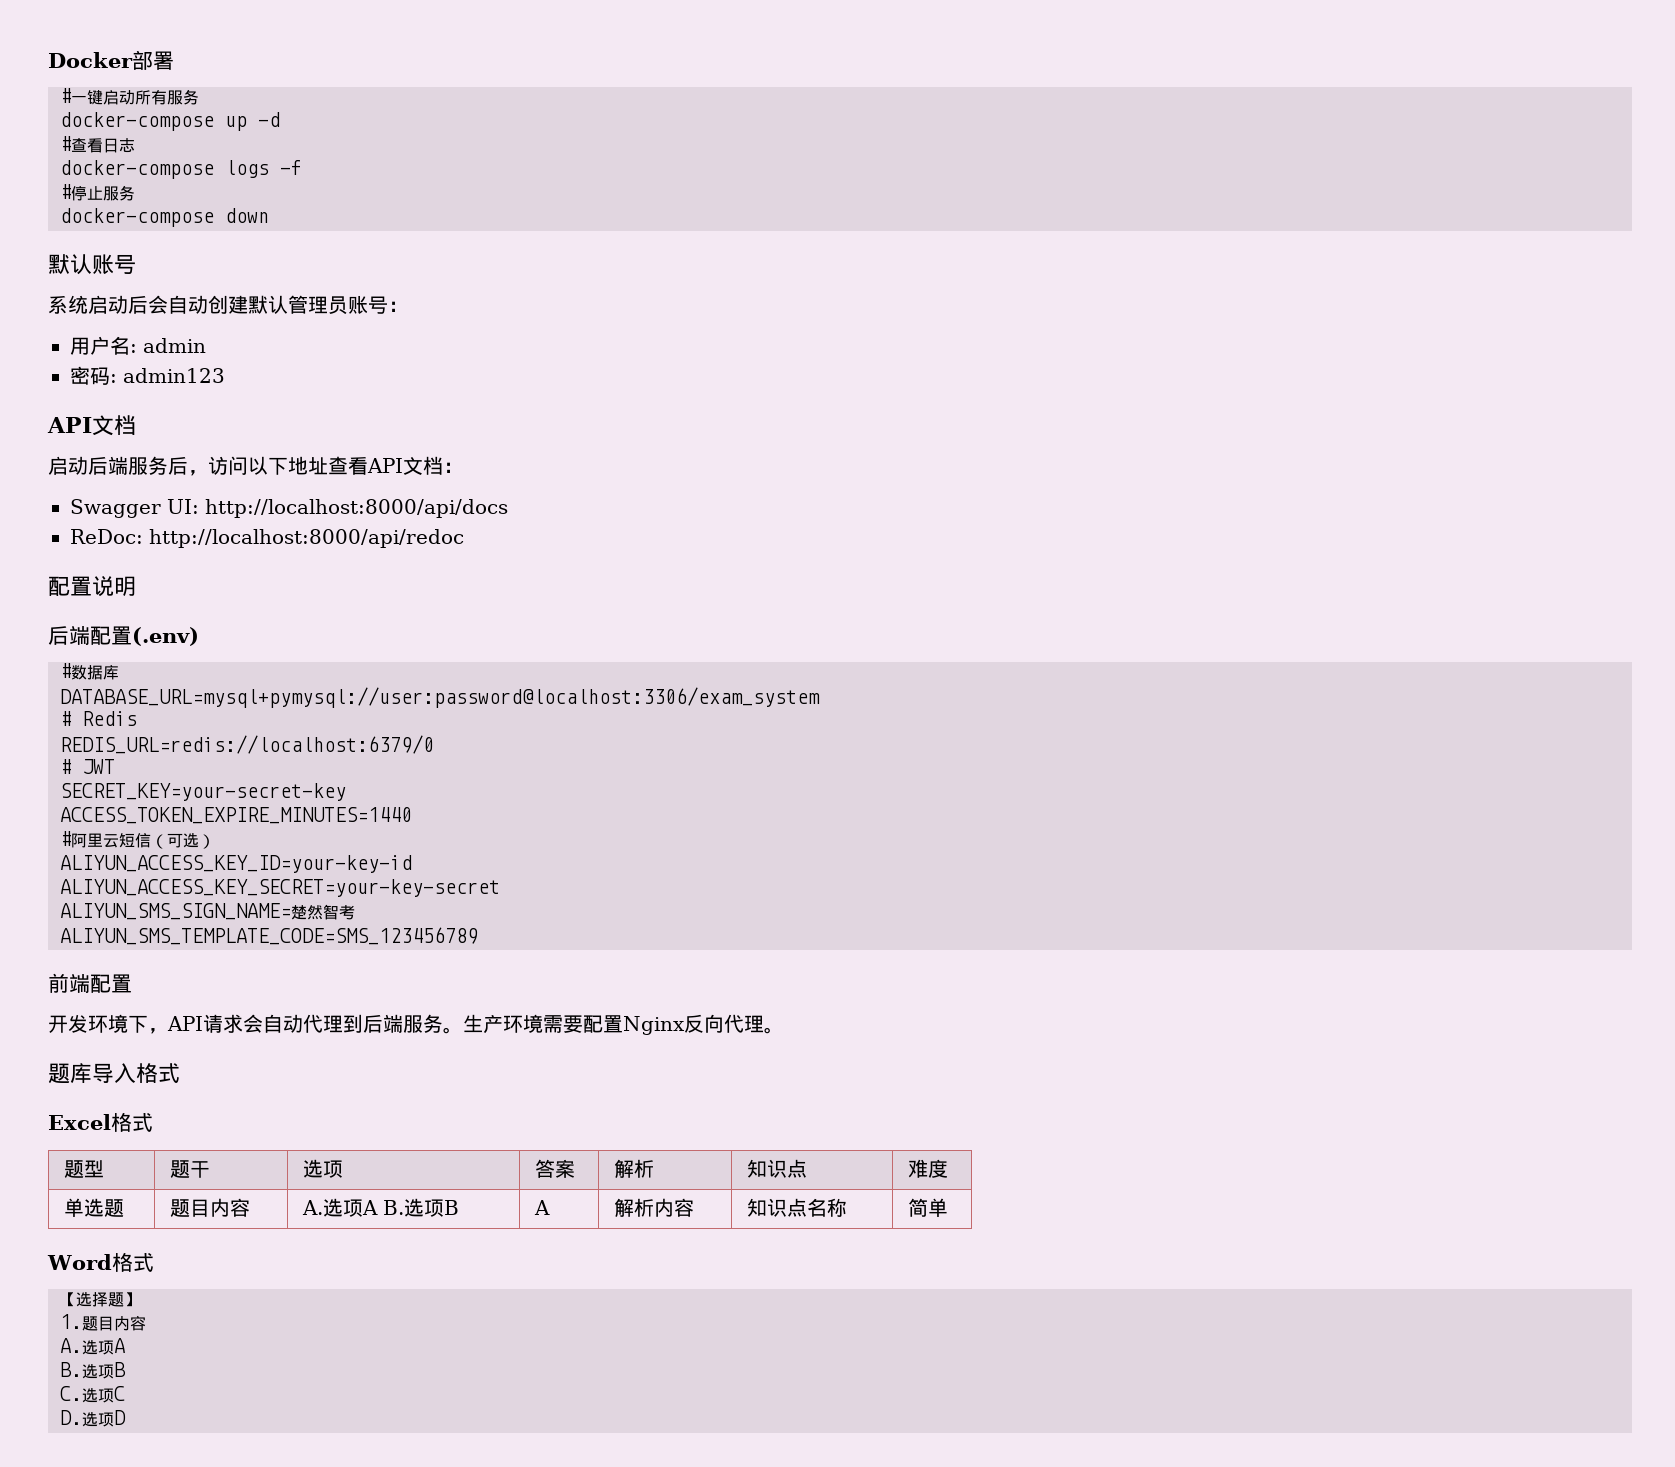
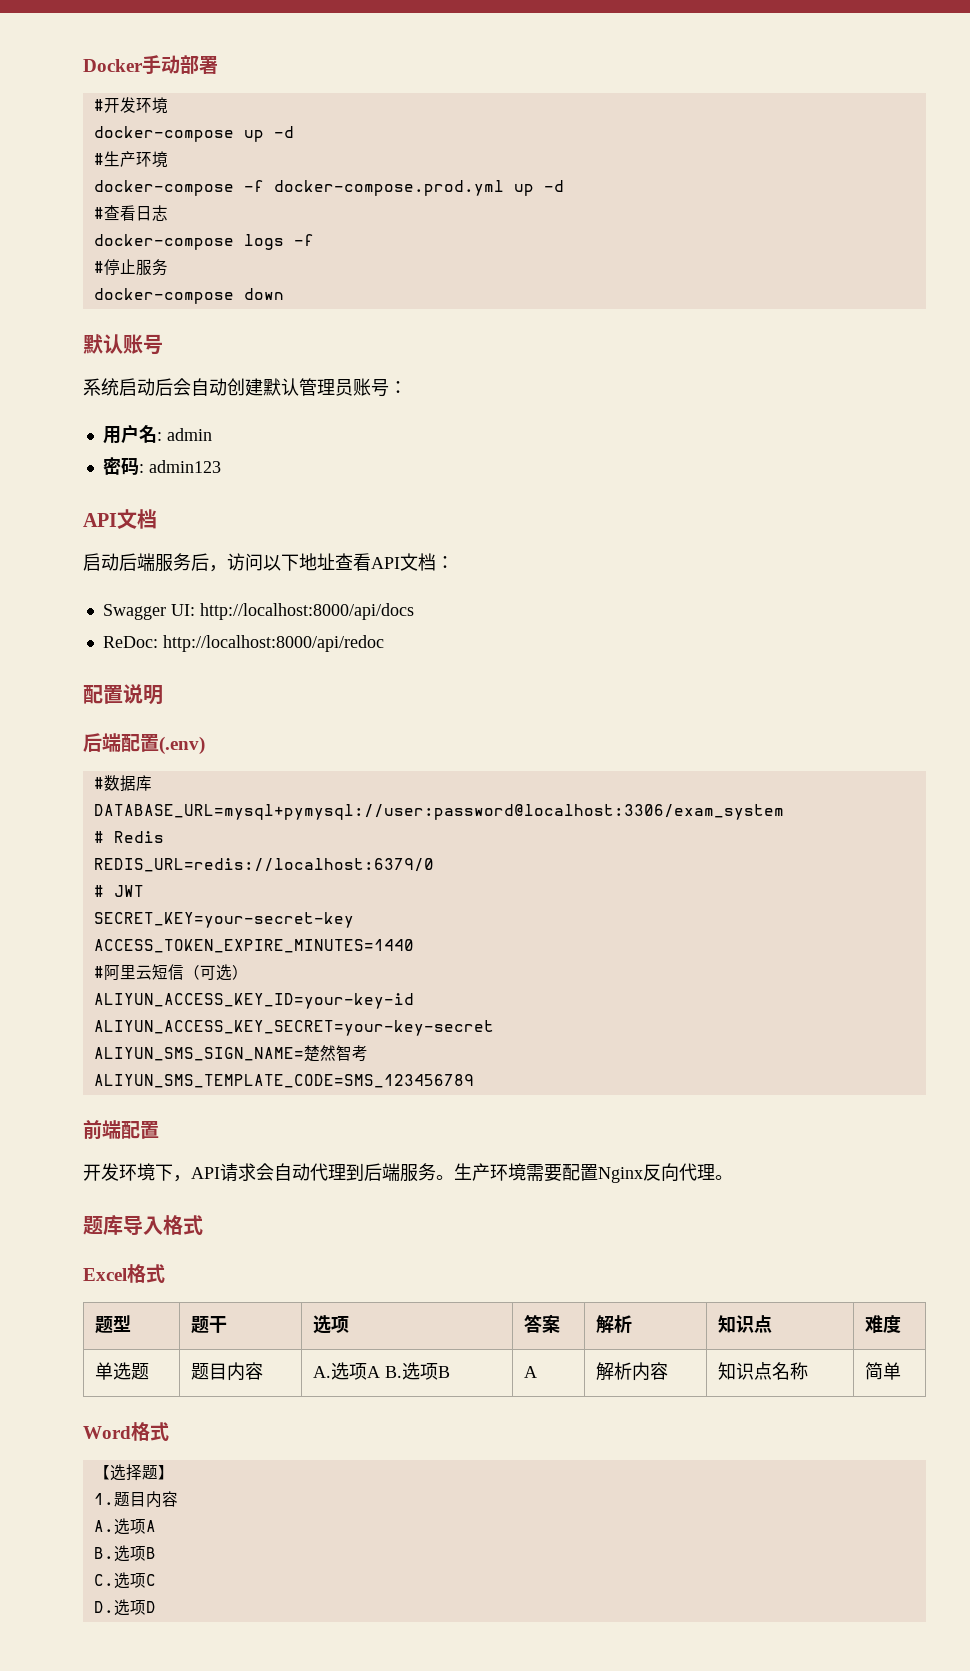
(133, 60) none -> [142,55,180,75] 手动
[71,89,199,105] 一键启动所有服务 -> [103,97,168,114] 开发环境
(280, 119) none -> [93,151,168,168] [93,180,564,196] // #生产环境 // docker-compose -f docker-compose.prod.yml up -d

